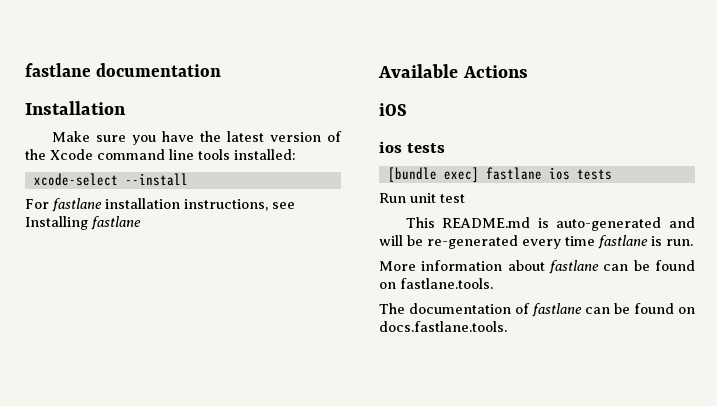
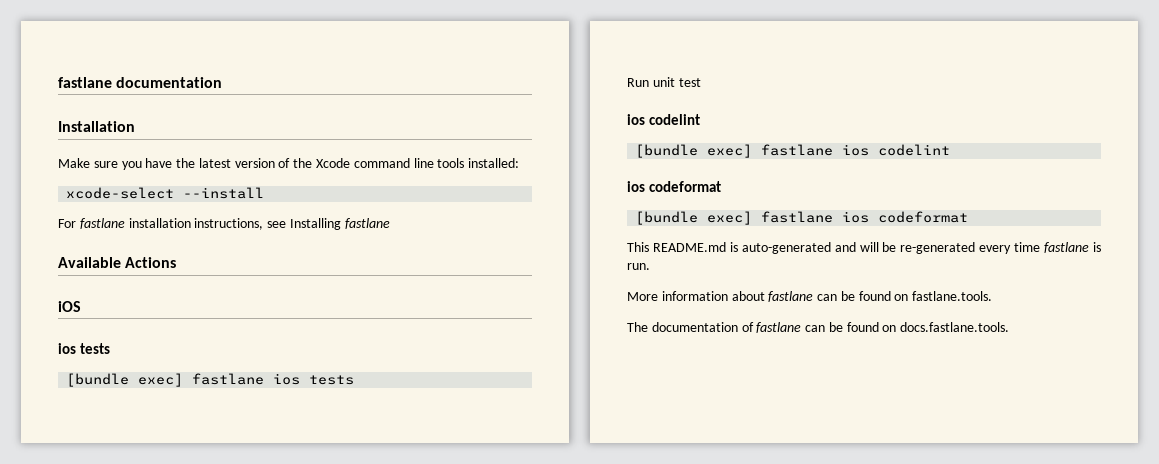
(465, 198) none -> [627,114,700,125] [635,144,951,158] [627,181,721,192] [635,211,969,225] // ios codelint // [bundle exec] fastlane ios codelint // ios codeformat // [bundle exec] fastlane ios codeformat

